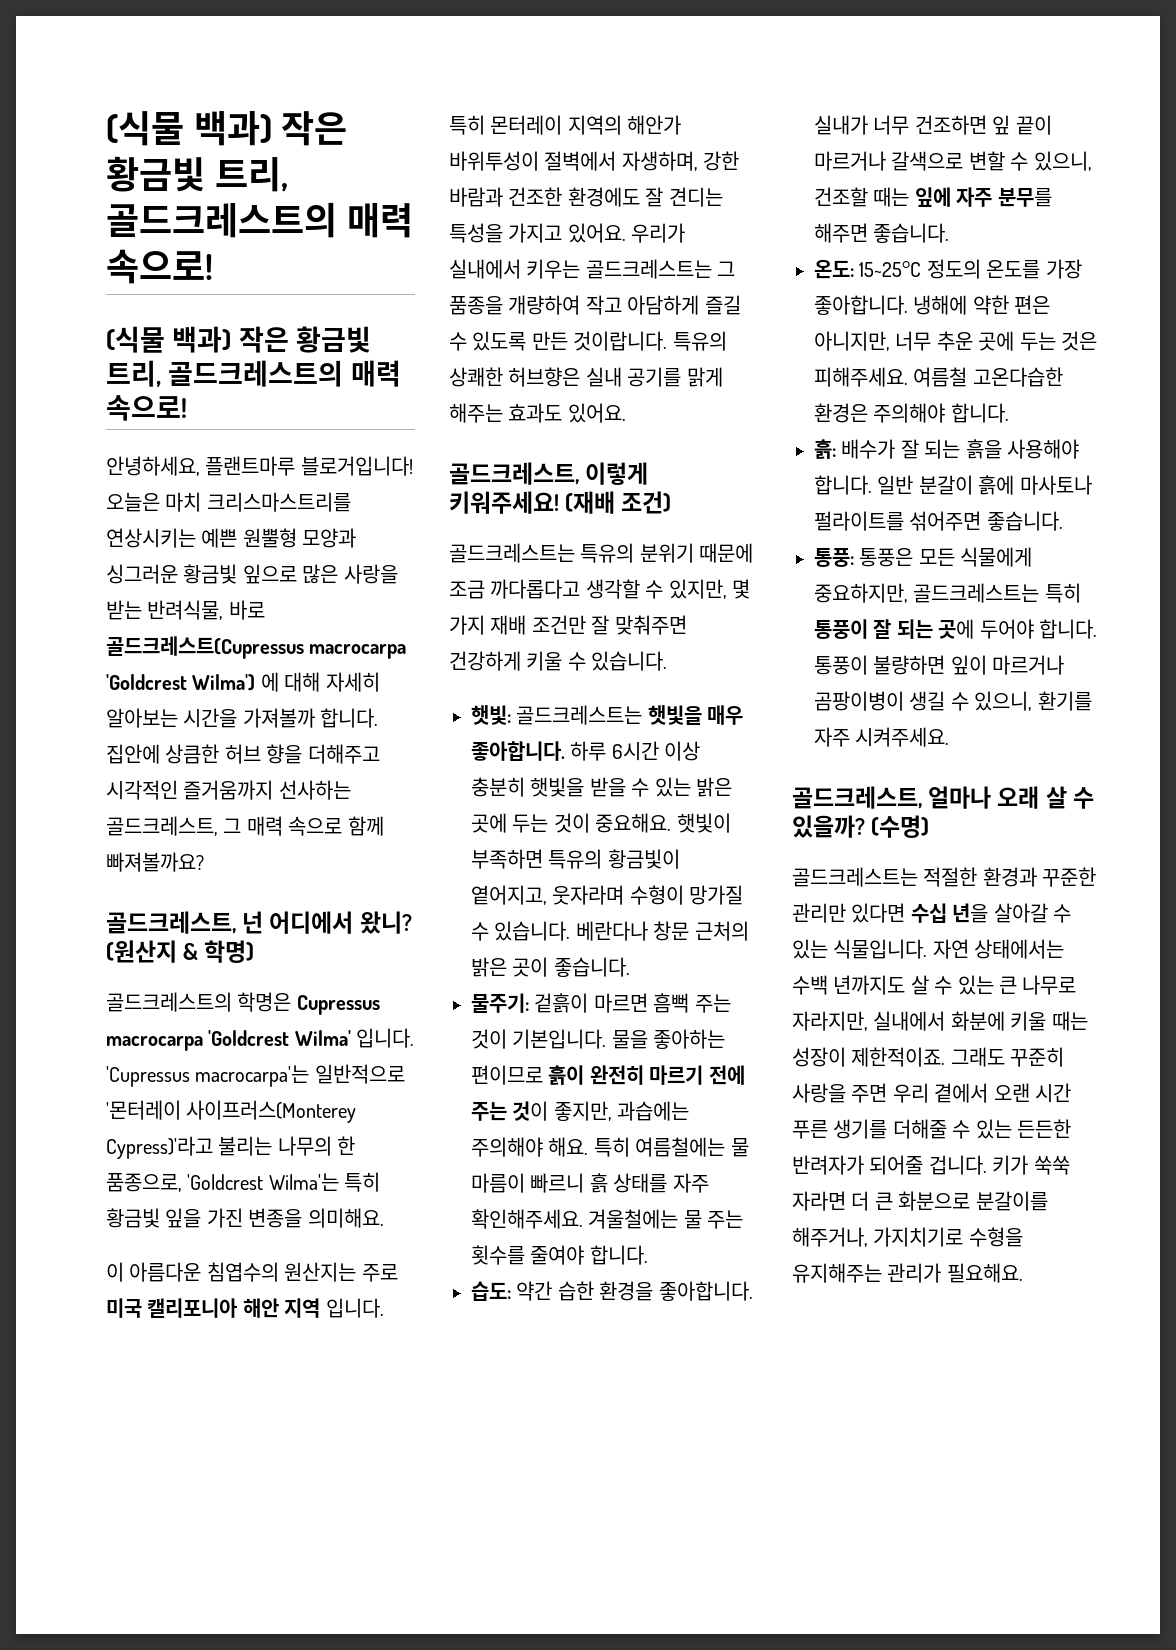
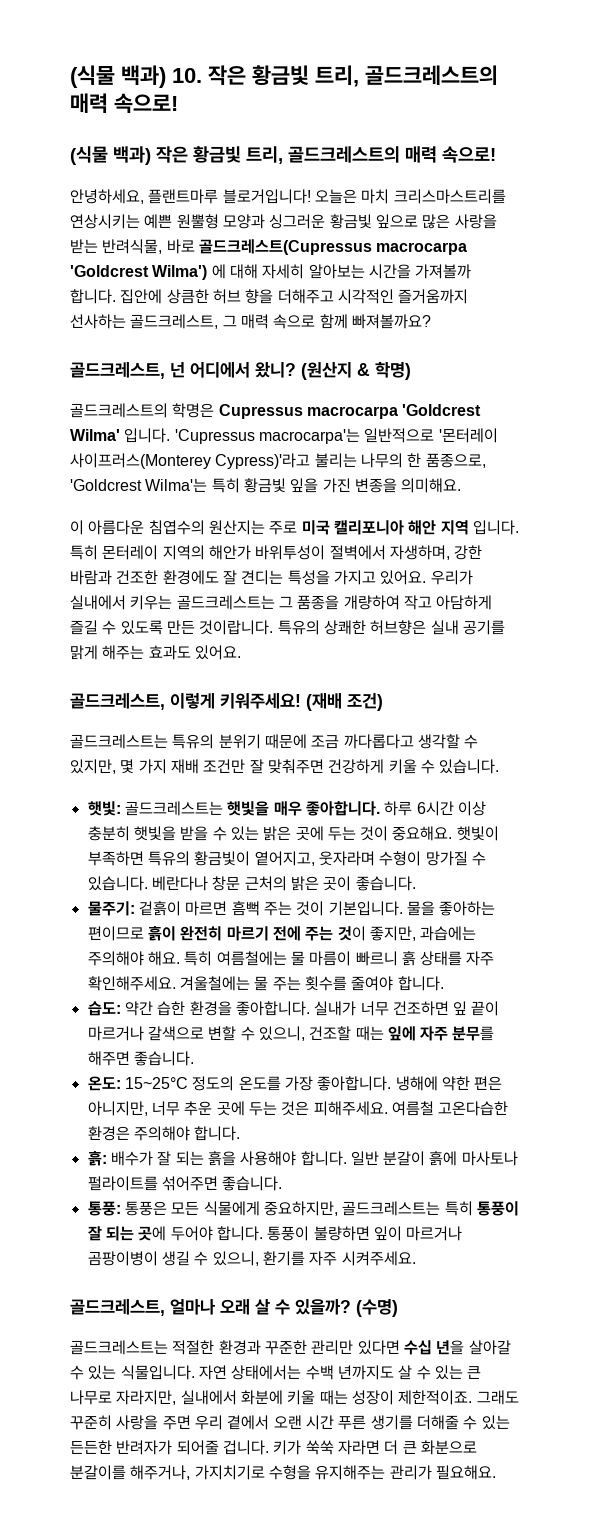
[106,110,272,146] (식물 백과) -> [70,65,202,88] (식물 백과) 10.

